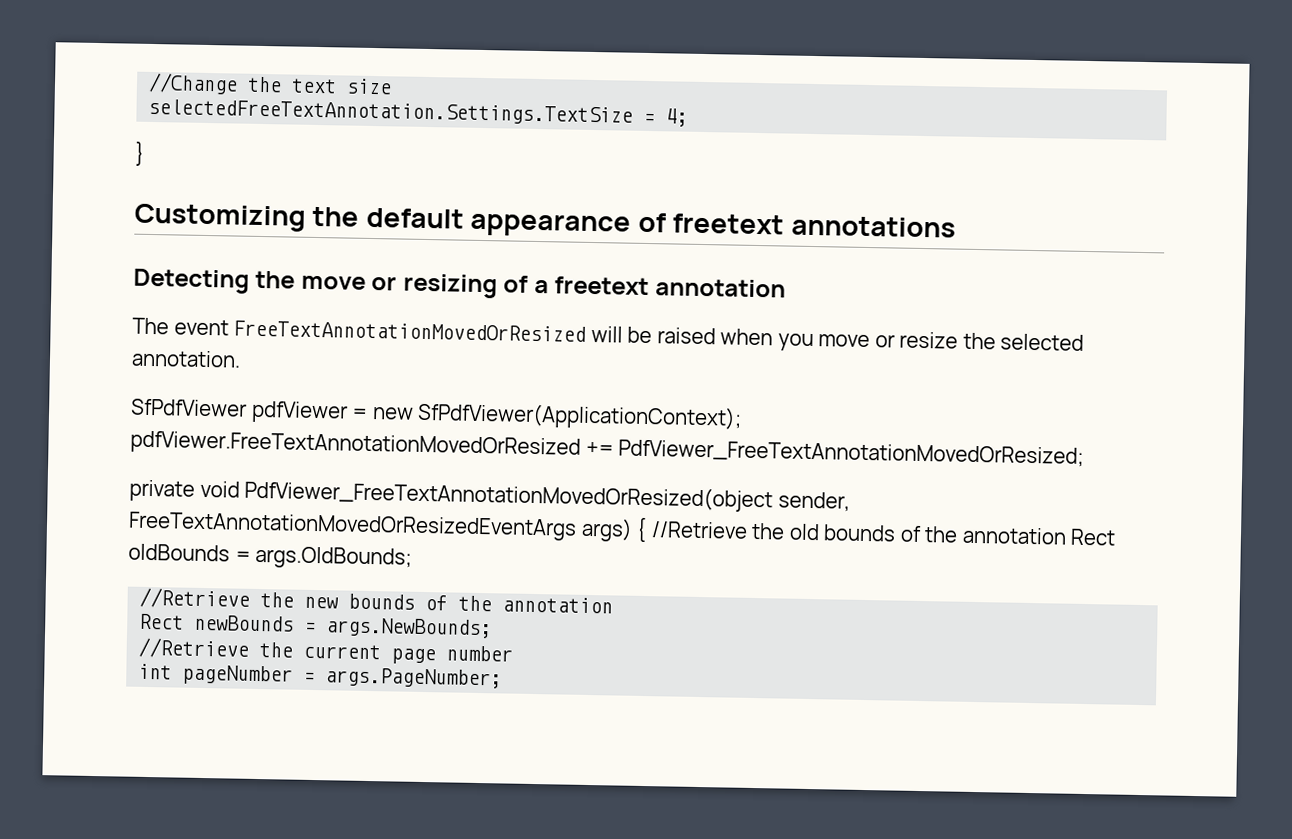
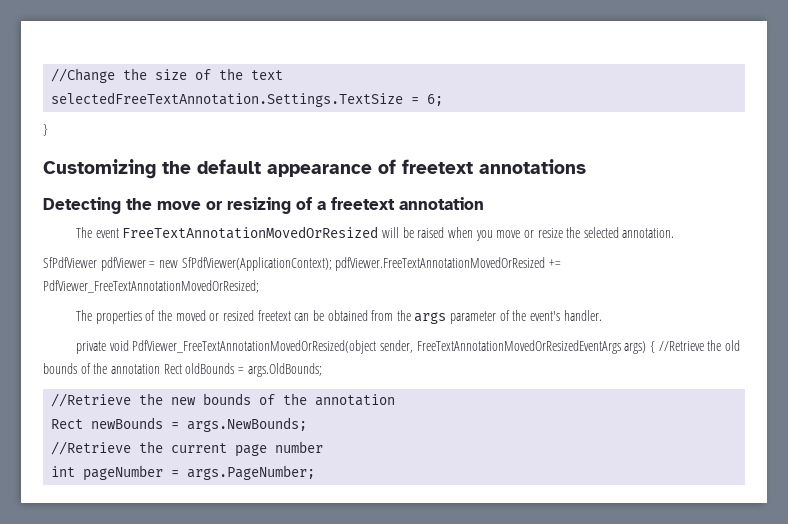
(283, 84) none -> [155,68,244,80] size of the
[346,78,393,95] size -> (284, 75) none
[665,108,689,127] 4; -> [427,94,444,106] 6;
(1085, 453) none -> [76,310,602,324] // The properties of the moved or resized freetext can be obtained from the args parameter of the event's handler.

